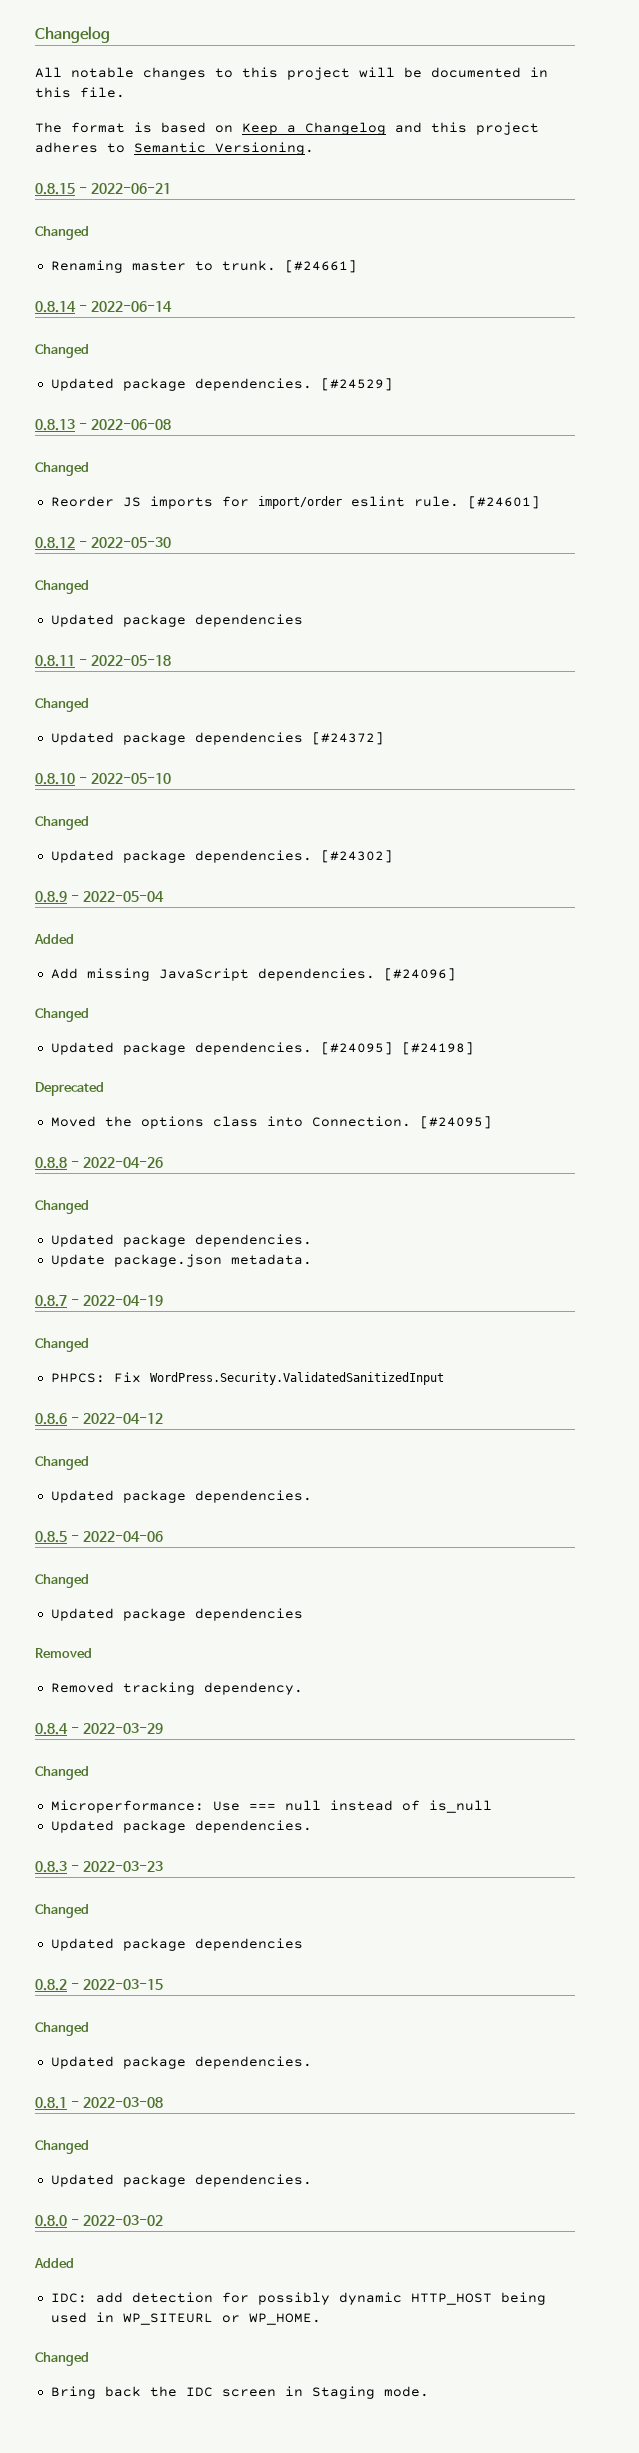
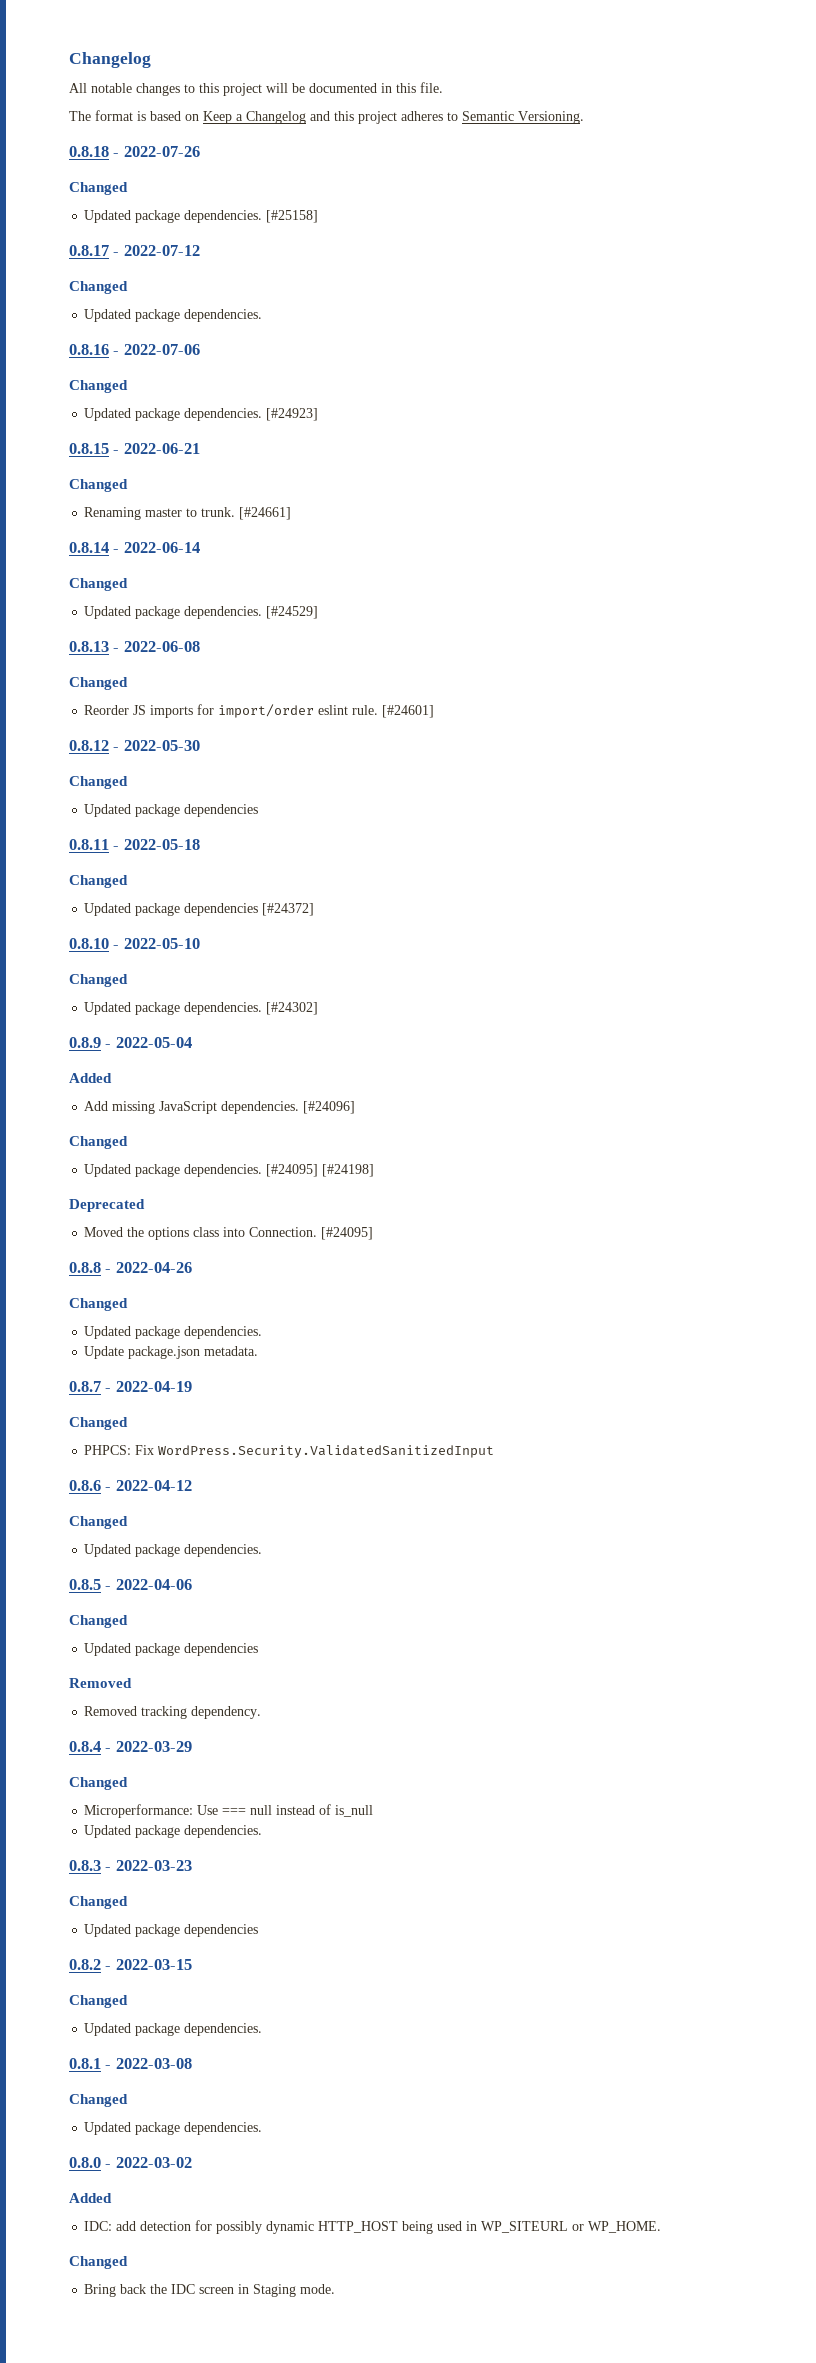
(314, 148) none -> [69,146,200,157] [69,182,128,195] [84,210,319,223] [69,245,200,256] [69,281,128,294] [84,309,263,322] [69,344,200,355] [69,380,128,393] [84,408,319,421] // 0.8.18 - 2022-07-26 // Changed // Updated package dependencies. [#25158] // 0.8.17 - 2022-07-12 // Changed // Updated package dependencies. // 0.8.16 - 2022-07-06 // Changed // Updated package dependencies. [#24923]

